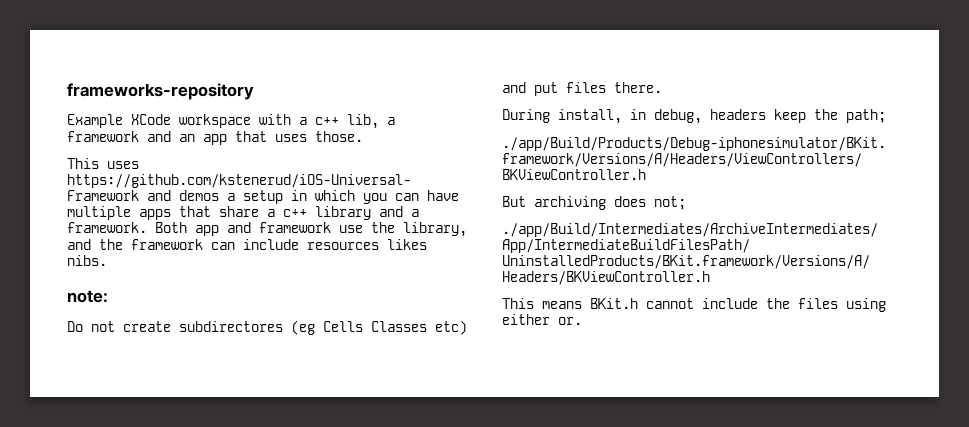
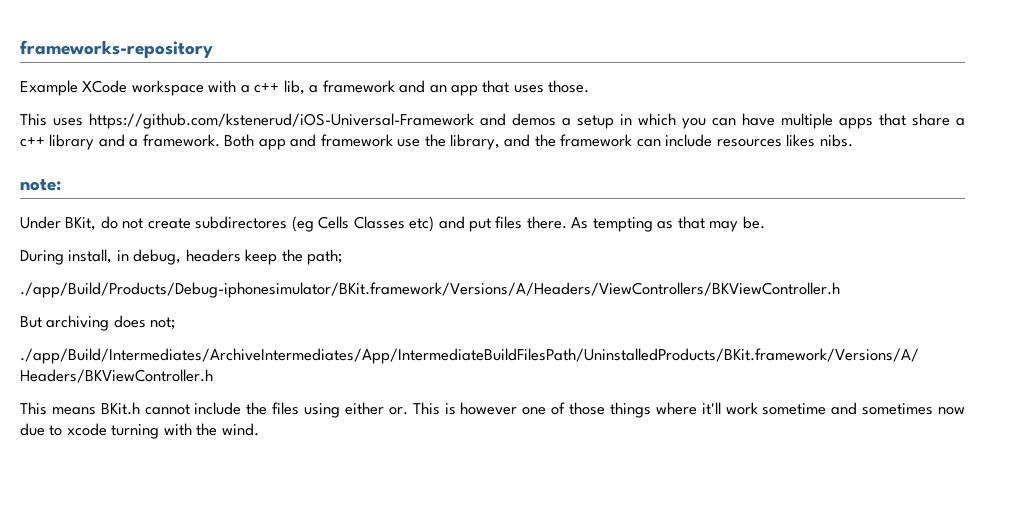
[67,321,83,332] Do -> [20,216,118,231] Under BKit, do
(662, 87) none -> [571,216,765,232] As tempting as that may be.
(582, 321) none -> [412,402,965,418] [20,423,259,439] This is however one of those things where it'll work sometime and sometimes now due to xcode turning with the wind.

